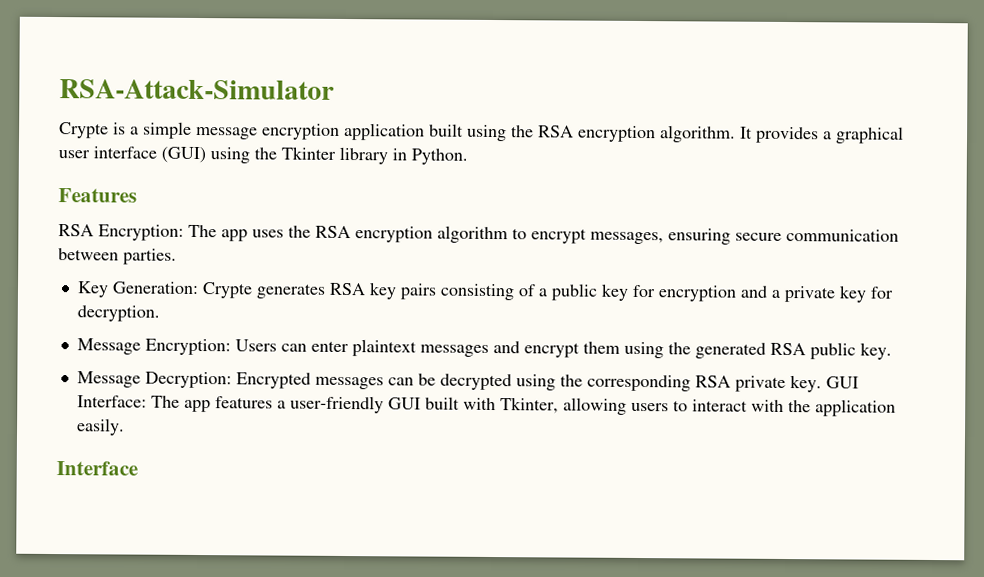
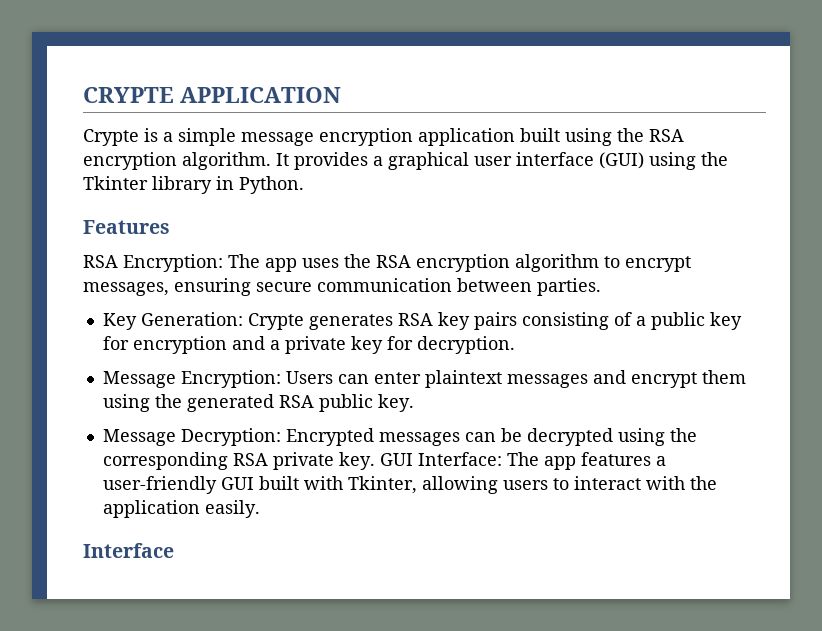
[59,79,335,100] RSA-Attack-Simulator -> [83,87,342,103] CRYPTE APPLICATION

